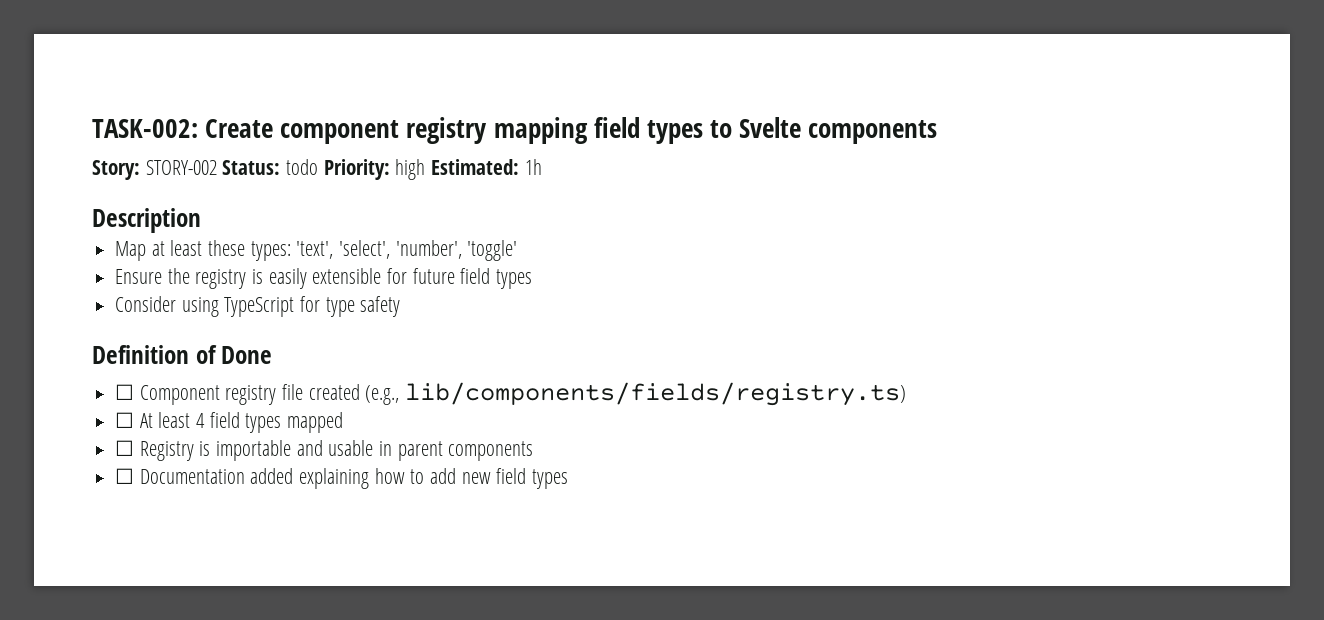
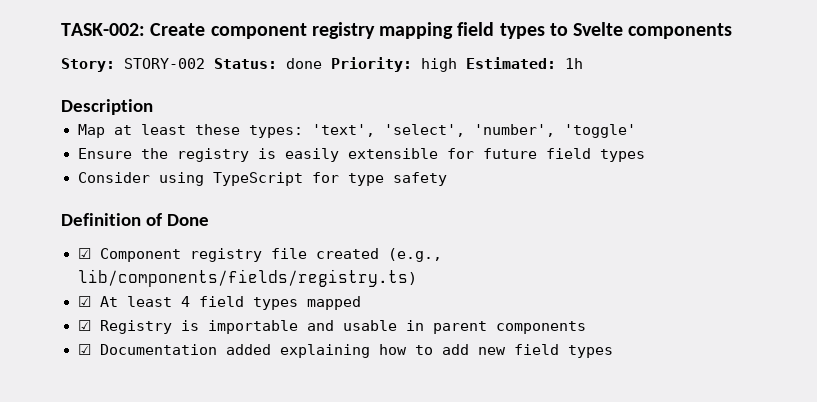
[286,159,319,175] todo -> [286,58,322,69] done
[115,384,135,400] ☐ -> [77,248,91,259] ☑
[115,412,135,428] ☐ -> [77,296,91,307] ☑
[115,440,135,456] ☐ -> [77,320,91,331] ☑
[115,468,135,484] ☐ -> [77,344,91,355] ☑

